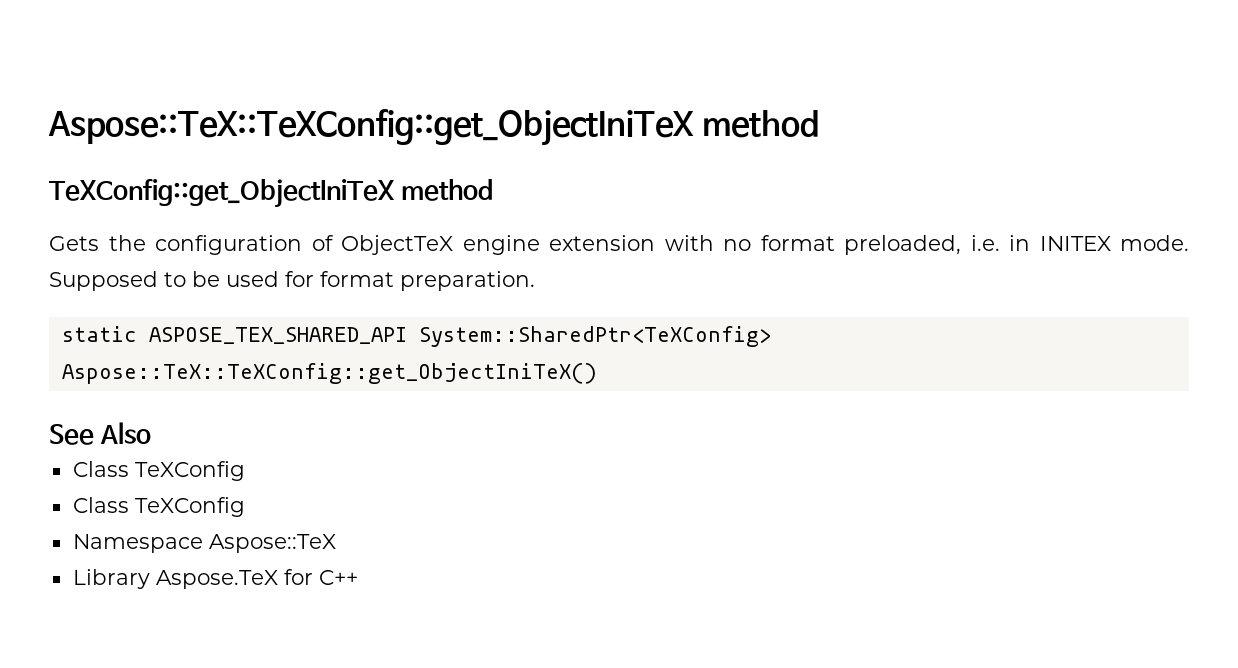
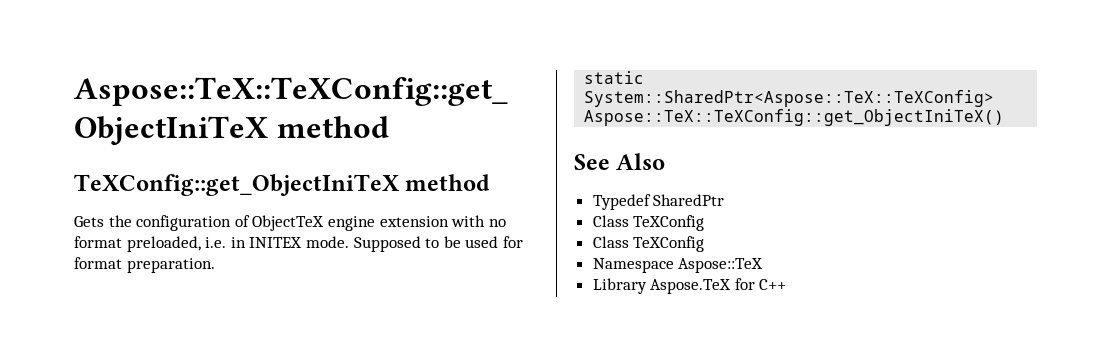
[148,326,771,347] ASPOSE_TEX_SHARED_API System::SharedPtr<TeXConfig> -> [584,90,995,107] System::SharedPtr<Aspose::TeX::TeXConfig>
(152, 433) none -> [592,194,725,210] // Typedef SharedPtr

